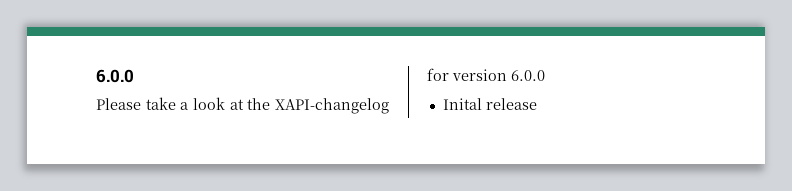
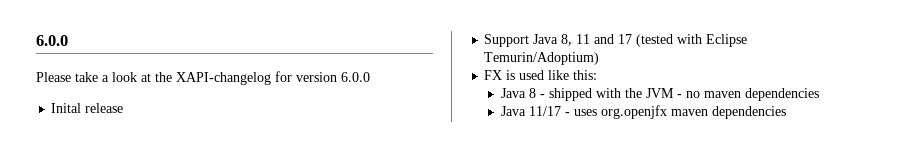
(537, 104) none -> [484,34,748,47] [484,52,600,65] [484,70,598,80] [500,88,819,101] [500,105,786,119] // Support Java 8, 11 and 17 (tested with Eclipse Temurin/Adoptium) // FX is used like this: // Java 8 - shipped with the JVM - no maven dependencies // Java 11/17 - uses org.openjfx maven dependencies

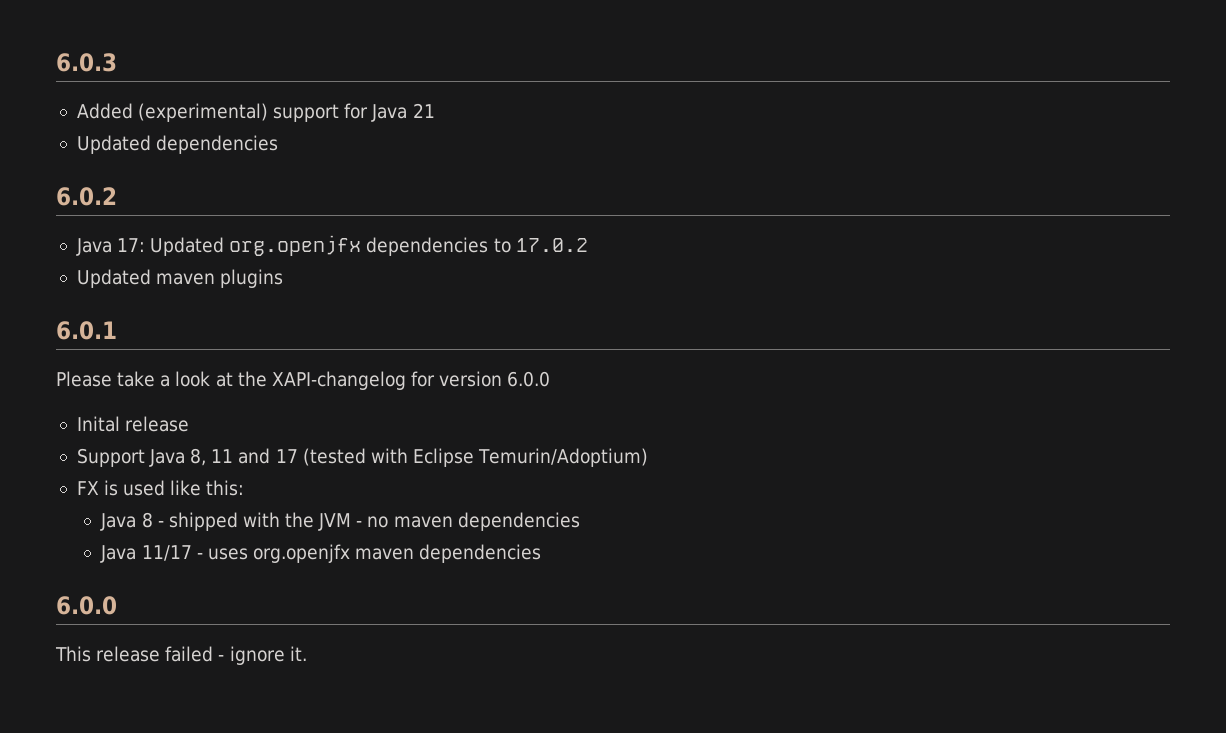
[36,35,68,46] 6.0.0 -> [56,53,117,72] [76,103,435,122] [76,135,279,154] [56,187,117,206] [75,235,588,256] [76,269,284,288] [56,321,117,340] 6.0.3 // Added (experimental) support for Java 21 // Updated dependencies // 6.0.2 // Java 17: Updated org.openjfx dependencies to 17.0.2 // Updated maven plugins // 6.0.1
(786, 112) none -> [56,596,117,615] [55,646,307,665] // 6.0.0 // This release failed - ignore it.

